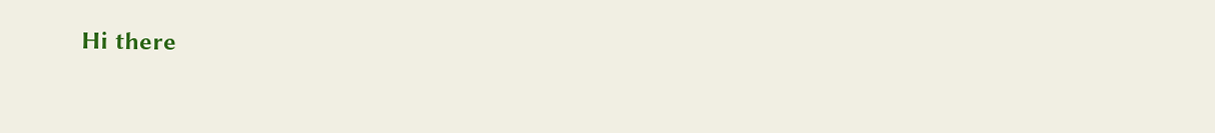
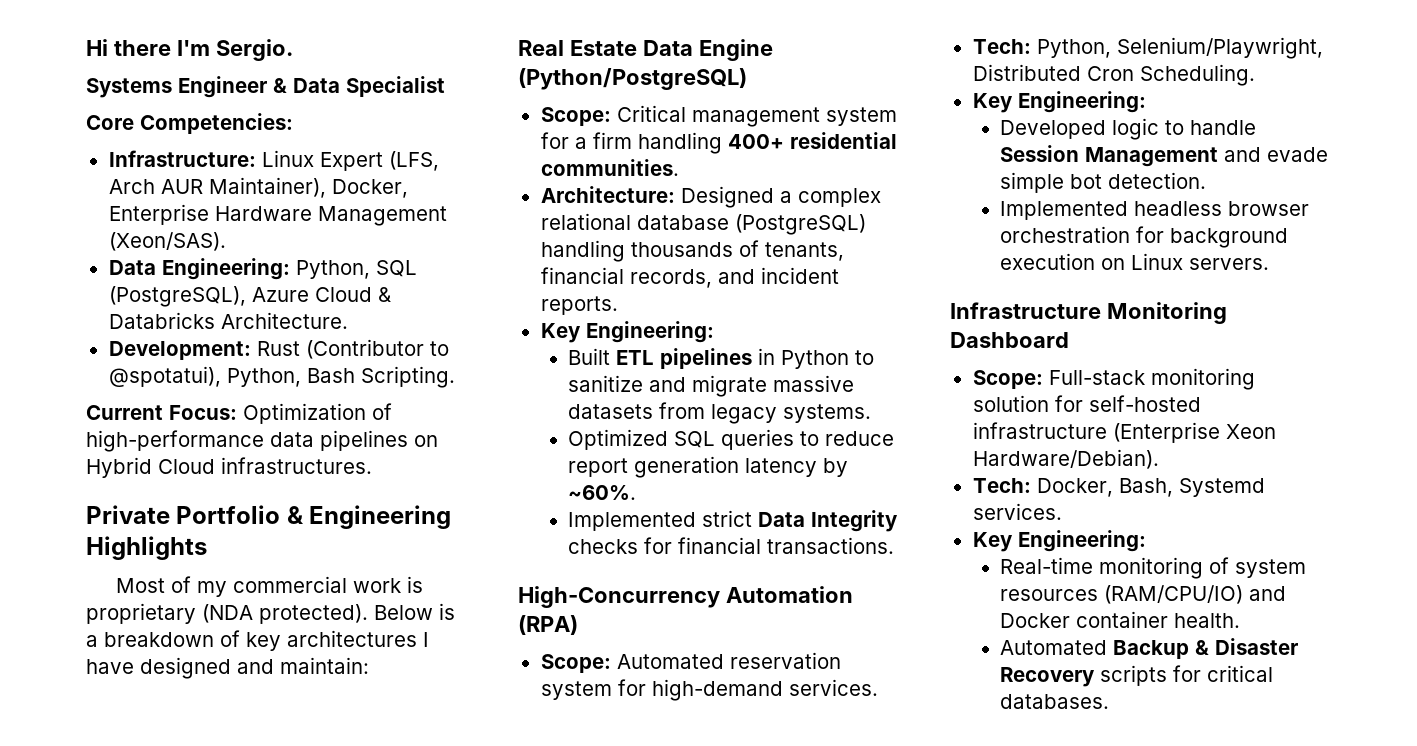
(177, 40) none -> [176,39,293,61] [86,76,445,98] [86,113,293,134] [108,150,439,171] [108,177,408,198] [108,204,447,226] [108,232,226,251] [108,258,417,280] [108,286,391,307] [108,312,348,329] [108,339,449,360] [108,366,455,388] [86,403,392,424] [86,430,438,452] [86,457,372,478] [86,505,452,529] [86,536,207,560] [116,576,424,597] [86,603,455,624] [86,630,429,651] [86,657,369,679] [518,39,773,61] [518,68,747,90] [540,105,897,127] [540,132,897,154] [540,159,679,176] [540,186,881,208] [540,213,866,235] [540,240,844,262] [540,267,839,288] [540,296,618,315] [540,321,714,343] [568,348,875,369] [568,375,855,397] [568,402,872,424] [568,429,895,450] [568,456,849,478] [568,485,637,500] [568,510,899,532] [568,537,895,554] [518,586,853,608] [518,615,578,635] [540,652,841,673] [540,679,878,701] [972,37,1323,59] [972,64,1255,86] [972,91,1146,113] [1000,118,1257,140] [1000,145,1329,167] [1000,172,1207,193] [1000,201,1310,220] [1000,226,1289,248] [1000,253,1270,270] [950,302,1227,324] [950,332,1069,348] [972,368,1255,390] [972,395,1201,412] [972,422,1276,443] [972,449,1159,469] [972,478,1265,497] [972,503,1062,520] [972,530,1146,552] [1000,557,1307,579] [1000,585,1287,604] [1000,611,1241,628] [1000,638,1299,659] [1000,665,1274,687] [1000,694,1110,709] I'm Sergio. // Systems Engineer & Data Specialist // Core Competencies: // Infrastructure: Linux Expert (LFS, Arch AUR Maintainer), Docker, Enterprise Hardware Management (Xeon/SAS). // Data Engineering: Python, SQL (PostgreSQL), Azure Cloud & Databricks Architecture. // Development: Rust (Contributor to @spotatui), Python, Bash Scripting. // Current Focus: Optimization of high-performance data pipelines on Hybrid Cloud infrastructures. // Private Portfolio & Engineering Highlights // Most of my commercial work is proprietary (NDA protected). Below is a breakdown of key architectures I have designed and maintain: // Real Estate Data Engine (Python/PostgreSQL) // Scope: Critical management system for a firm handling 400+ residential communities. // Architecture: Designed a complex relational database (PostgreSQL) handling thousands of tenants, financial records, and incident reports. // Key Engineering: // Built ETL pipelines in Python to sanitize and migrate massive datasets from legacy systems. // Optimized SQL queries to reduce report generation latency by ~60%. // Implemented strict Data Integrity checks for financial transactions. // High-Concurrency Automation (RPA) // Scope: Automated reservation system for high-demand services. // Tech: Python, Selenium/Playwright, Distributed Cron Scheduling. // Key Engineering: // Developed logic to handle Session Management and evade simple bot detection. // Implemented headless browser orchestration for background execution on Linux servers. // Infrastructure Monitoring Dashboard // Scope: Full-stack monitoring solution for self-hosted infrastructure (Enterprise Xeon Hardware/Debian). // Tech: Docker, Bash, Systemd services. // Key Engineering: // Real-time monitoring of system resources (RAM/CPU/IO) and Docker container health. // Automated Backup & Disaster Recovery scripts for critical databases.

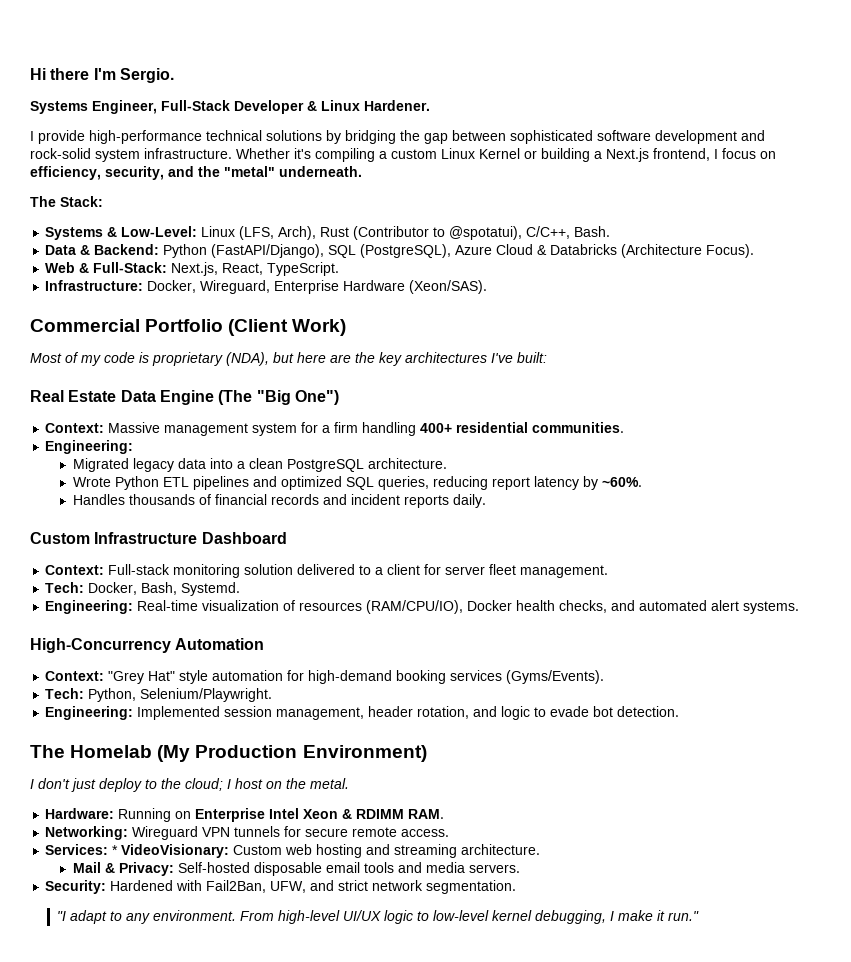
[178,76,445,98] [86,113,293,134] [108,150,439,171] [108,177,408,198] [108,204,447,226] [108,232,226,251] [108,258,370,280] Engineer & Data Specialist // Core Competencies: // Infrastructure: Linux Expert (LFS, Arch AUR Maintainer), Docker, Enterprise Hardware Management (Xeon/SAS). // Data Engineering: Python, -> [92,100,430,114] [30,130,765,144] [30,148,776,162] [30,166,362,180] [30,196,103,207] [45,226,611,240] [45,244,325,258] Engineer, Full-Stack Developer & Linux Hardener. // I provide high-performance technical solutions by bridging the gap between sophisticated software development and rock-solid system infrastructure. Whether it's compiling a custom Linux Kernel or building a Next.js frontend, I focus on efficiency, security, and the "metal" underneath. // The Stack: // Systems & Low-Level: Linux (LFS, Arch), Rust (Contributor to @spotatui), C/C++, Bash. // Data & Backend: Python (FastAPI/Django),
[220,312,348,329] [108,339,449,360] [108,366,455,388] [86,403,392,424] [86,430,438,452] [86,457,372,478] [86,505,452,529] [86,536,207,560] [116,576,424,597] [86,603,455,624] [86,630,429,651] [86,657,369,679] Architecture. // Development: Rust (Contributor to @spotatui), Python, Bash Scripting. // Current Focus: Optimization of high-performance data pipelines on Hybrid Cloud infrastructures. // Private Portfolio & Engineering Highlights // Most of my commercial work is proprietary (NDA protected). Below is a breakdown of key architectures I have designed and maintain: -> [621,244,755,258] [45,262,340,276] [45,280,488,294] [30,319,347,336] [30,352,547,366] (Architecture Focus). // Web & Full-Stack: Next.js, React, TypeScript. // Infrastructure: Docker, Wireguard, Enterprise Hardware (Xeon/SAS). // Commercial Portfolio (Client Work) // Most of my code is proprietary (NDA), but here are the key architectures I've built:
[518,68,747,90] [540,105,686,126] (Python/PostgreSQL) // Scope: Critical -> [218,390,339,405] [45,422,161,433] (The "Big One") // Context: Massive
[540,186,881,208] [540,213,866,235] [540,240,844,262] [540,267,839,288] [540,296,618,315] [540,321,714,343] [568,348,875,369] [568,375,855,397] [568,402,872,424] [568,429,895,450] [568,456,849,478] [568,485,637,500] [568,510,899,532] [568,537,895,554] [518,586,853,608] [518,615,578,635] [540,652,841,673] [540,679,878,701] [972,37,1323,59] [972,64,1255,86] [972,91,1146,113] [1000,118,1257,140] [1000,145,1329,167] [1000,172,1207,193] [1000,201,1310,220] [1000,226,1289,248] [1000,253,1270,270] [950,302,1227,324] Architecture: Designed a complex relational database (PostgreSQL) handling thousands of tenants, financial records, and incident reports. // Key Engineering: // Built ETL pipelines in Python to sanitize and migrate massive datasets from legacy systems. // Optimized SQL queries to reduce report generation latency by ~60%. // Implemented strict Data Integrity checks for financial transactions. // High-Concurrency Automation (RPA) // Scope: Automated reservation system for high-demand services. // Tech: Python, Selenium/Playwright, Distributed Cron Scheduling. // Key Engineering: // Developed logic to handle Session Management and evade simple bot detection. // Implemented headless browser orchestration for background execution on Linux servers. // Infrastructure Monitoring -> [45,440,134,454] [72,458,447,472] [72,476,642,490] [72,494,486,508] [30,532,198,544] Engineering: // Migrated legacy data into a clean PostgreSQL architecture. // Wrote Python ETL pipelines and optimized SQL queries, reducing report latency by ~60%. // Handles thousands of financial records and incident reports daily. // Custom Infrastructure
[972,370,1043,389] Scope: -> [45,565,105,575] Context:
[1054,395,1201,412] [972,422,1276,443] [972,449,1159,469] [972,478,1265,497] [972,503,1062,520] [972,530,1146,552] [1000,557,1307,579] [1000,585,1287,604] [1000,611,1241,628] [1000,638,1299,659] [1000,665,1274,687] [1000,694,1110,709] for self-hosted infrastructure (Enterprise Xeon Hardware/Debian). // Tech: Docker, Bash, Systemd services. // Key Engineering: // Real-time monitoring of system resources (RAM/CPU/IO) and Docker container health. // Automated Backup & Disaster Recovery scripts for critical databases. -> [297,564,609,578] [45,582,241,596] [45,600,800,614] [30,638,265,653] [45,670,605,684] [45,688,273,702] [45,706,680,720] [30,745,427,762] [30,778,349,792] [45,808,445,822] [45,826,450,840] [45,844,541,858] [72,862,520,876] [45,880,517,894] [57,910,700,924] delivered to a client for server fleet management. // Tech: Docker, Bash, Systemd. // Engineering: Real-time visualization of resources (RAM/CPU/IO), Docker health checks, and automated alert systems. // High-Concurrency Automation // Context: "Grey Hat" style automation for high-demand booking services (Gyms/Events). // Tech: Python, Selenium/Playwright. // Engineering: Implemented session management, header rotation, and logic to evade bot detection. // The Homelab (My Production Environment) // I don't just deploy to the cloud; I host on the metal. // Hardware: Running on Enterprise Intel Xeon & RDIMM RAM. // Networking: Wireguard VPN tunnels for secure remote access. // Services: * VideoVisionary: Custom web hosting and streaming architecture. // Mail & Privacy: Self-hosted disposable email tools and media servers. // Security: Hardened with Fail2Ban, UFW, and strict network segmentation. // "I adapt to any environment. From high-level UI/UX logic to low-level kernel debugging, I make it run."

